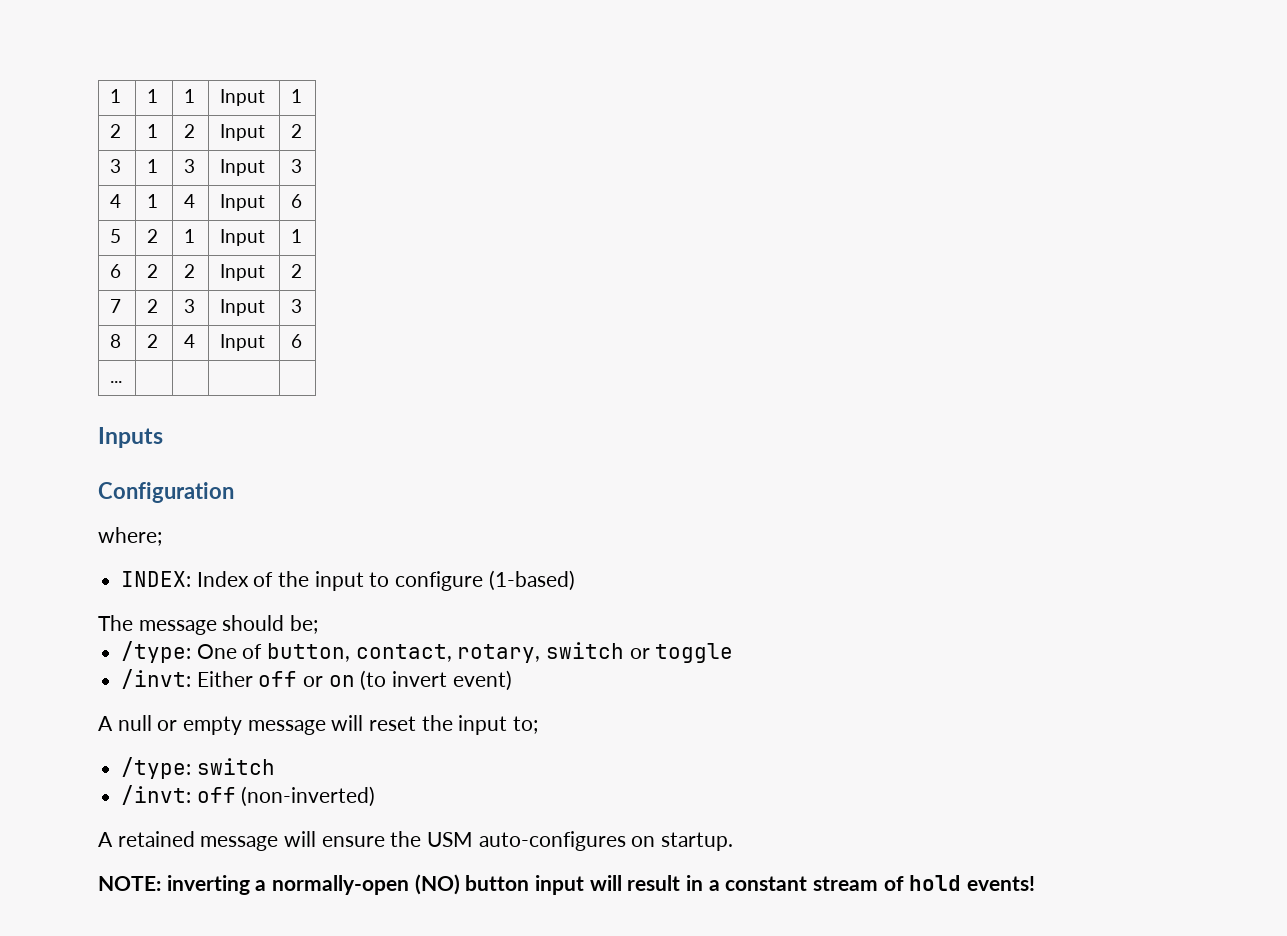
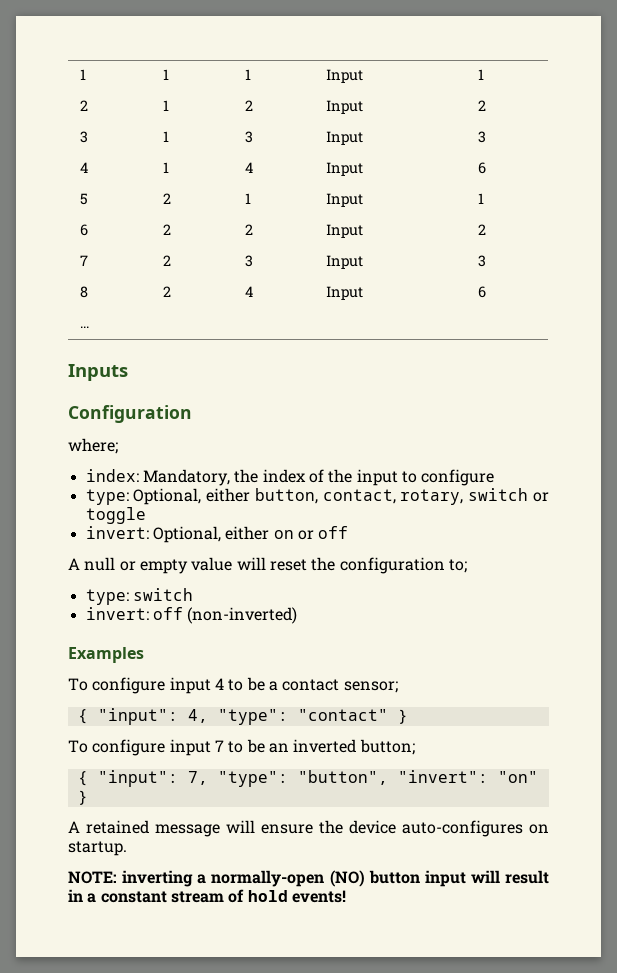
[121,571,249,587] INDEX: Index -> [85,469,306,486] index: Mandatory, the index
[488,570,575,591] [98,615,319,635] [121,641,263,663] (1-based) // The message should be; // /type: One of -> [85,488,251,505] // type: Optional, either
[121,669,512,691] /invt: Either off or on (to invert event) -> [85,526,349,543] invert: Optional, either on or off
[247,720,326,735] message -> [191,557,233,571] value
[458,715,508,735] input -> [339,557,445,574] configuration
[121,757,192,779] /type: -> [85,589,129,605] type:
[121,785,192,805] /invt: -> [85,607,149,620] invert:
(376, 796) none -> [68,647,144,663] [68,677,398,694] [77,708,408,725] [68,739,415,756] [77,770,538,787] [77,790,88,805] // Examples // To configure input 4 to be a contact sensor; // { "input": 4, "type": "contact" } // To configure input 7 to be an inverted button; // { "input": 7, "type": "button", "invert": "on" }
[427,832,474,847] USM -> [349,820,396,834] device

